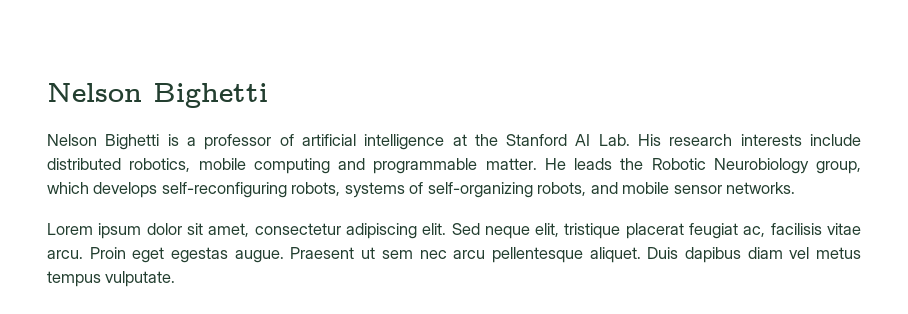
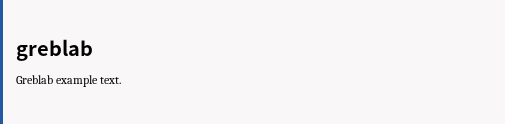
[47,83,268,108] [47,134,861,150] [47,158,861,174] [47,182,796,198] [47,223,861,239] [47,247,861,263] [47,271,176,287] Nelson Bighetti // Nelson Bighetti is a professor of artificial intelligence at the Stanford AI Lab. His research interests include distributed robotics, mobile computing and programmable matter. He leads the Robotic Neurobiology group, which develops self-reconfiguring robots, systems of self-organizing robots, and mobile sensor networks. // Lorem ipsum dolor sit amet, consectetur adipiscing elit. Sed neque elit, tristique placerat feugiat ac, facilisis vitae arcu. Proin eget egestas augue. Praesent ut sem nec arcu pellentesque aliquet. Duis dapibus diam vel metus tempus vulputate. -> [16,39,93,61] [16,75,122,87] greblab // Greblab example text.

